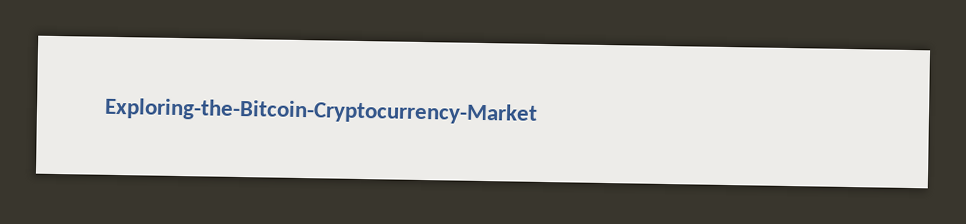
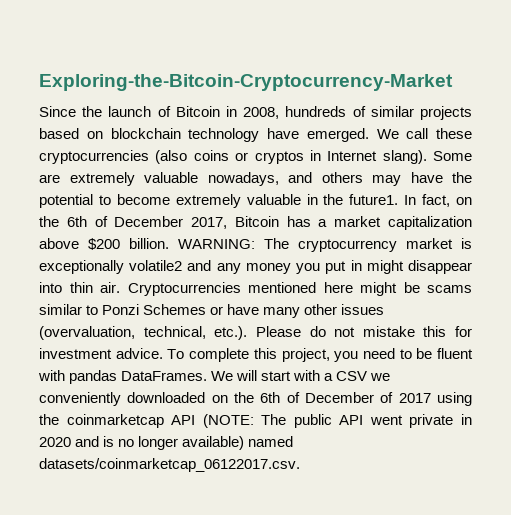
(538, 111) none -> [39,106,472,120] [39,128,472,142] [39,150,472,164] [39,172,472,186] [39,194,472,208] [39,216,472,230] [39,238,472,252] [39,260,473,274] [39,282,472,296] [39,304,385,318] [39,326,472,340] [39,348,473,362] [38,370,391,384] [39,392,472,406] [39,414,472,428] [39,436,294,450] [39,458,300,472] // Since the launch of Bitcoin in 2008, hundreds of similar projects based on blockchain technology have emerged. We call these cryptocurrencies (also coins or cryptos in Internet slang). Some are extremely valuable nowadays, and others may have the potential to become extremely valuable in the future1. In fact, on the 6th of December 2017, Bitcoin has a market capitalization above $200 billion. WARNING: The cryptocurrency market is exceptionally volatile2 and any money you put in might disappear into thin air. Cryptocurrencies mentioned here might be scams similar to Ponzi Schemes or have many other issues (overvaluation, technical, etc.). Please do not mistake this for investment advice. To complete this project, you need to be fluent with pandas DataFrames. We will start with a CSV we conveniently downloaded on the 6th of December of 2017 using the coinmarketcap API (NOTE: The public API went private in 2020 and is no longer available) named datasets/coinmarketcap_06122017.csv.

